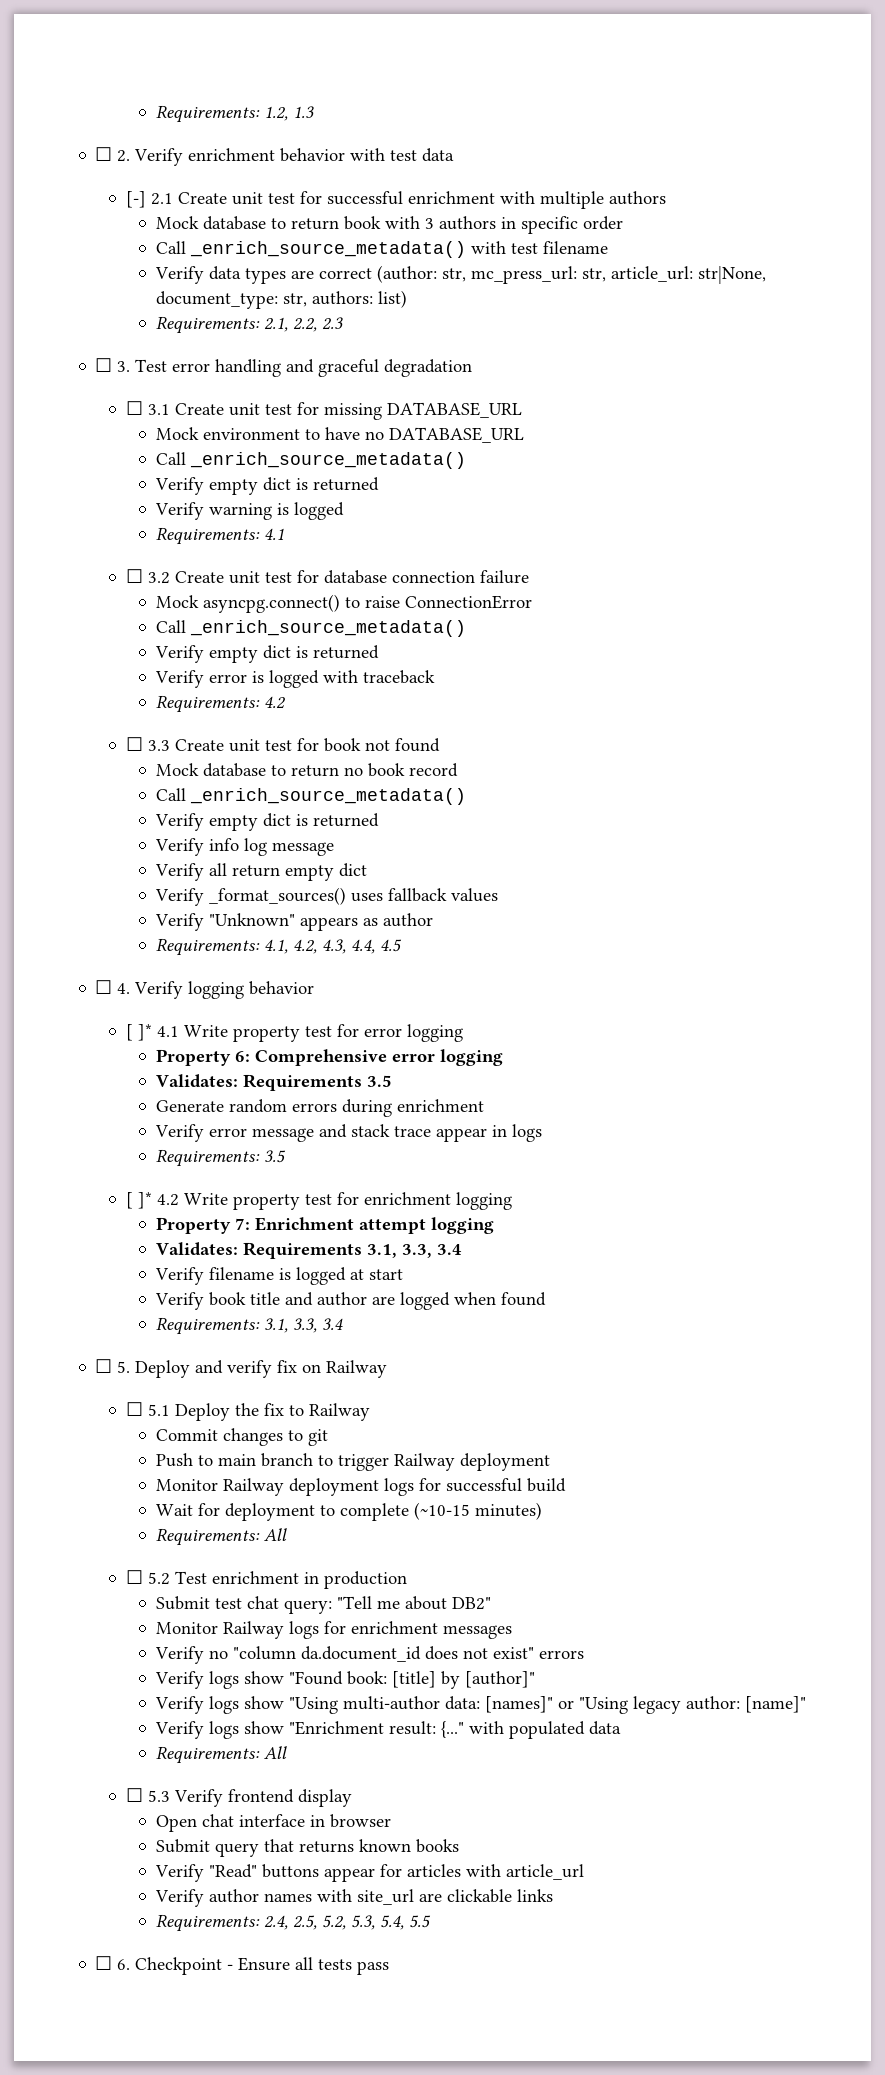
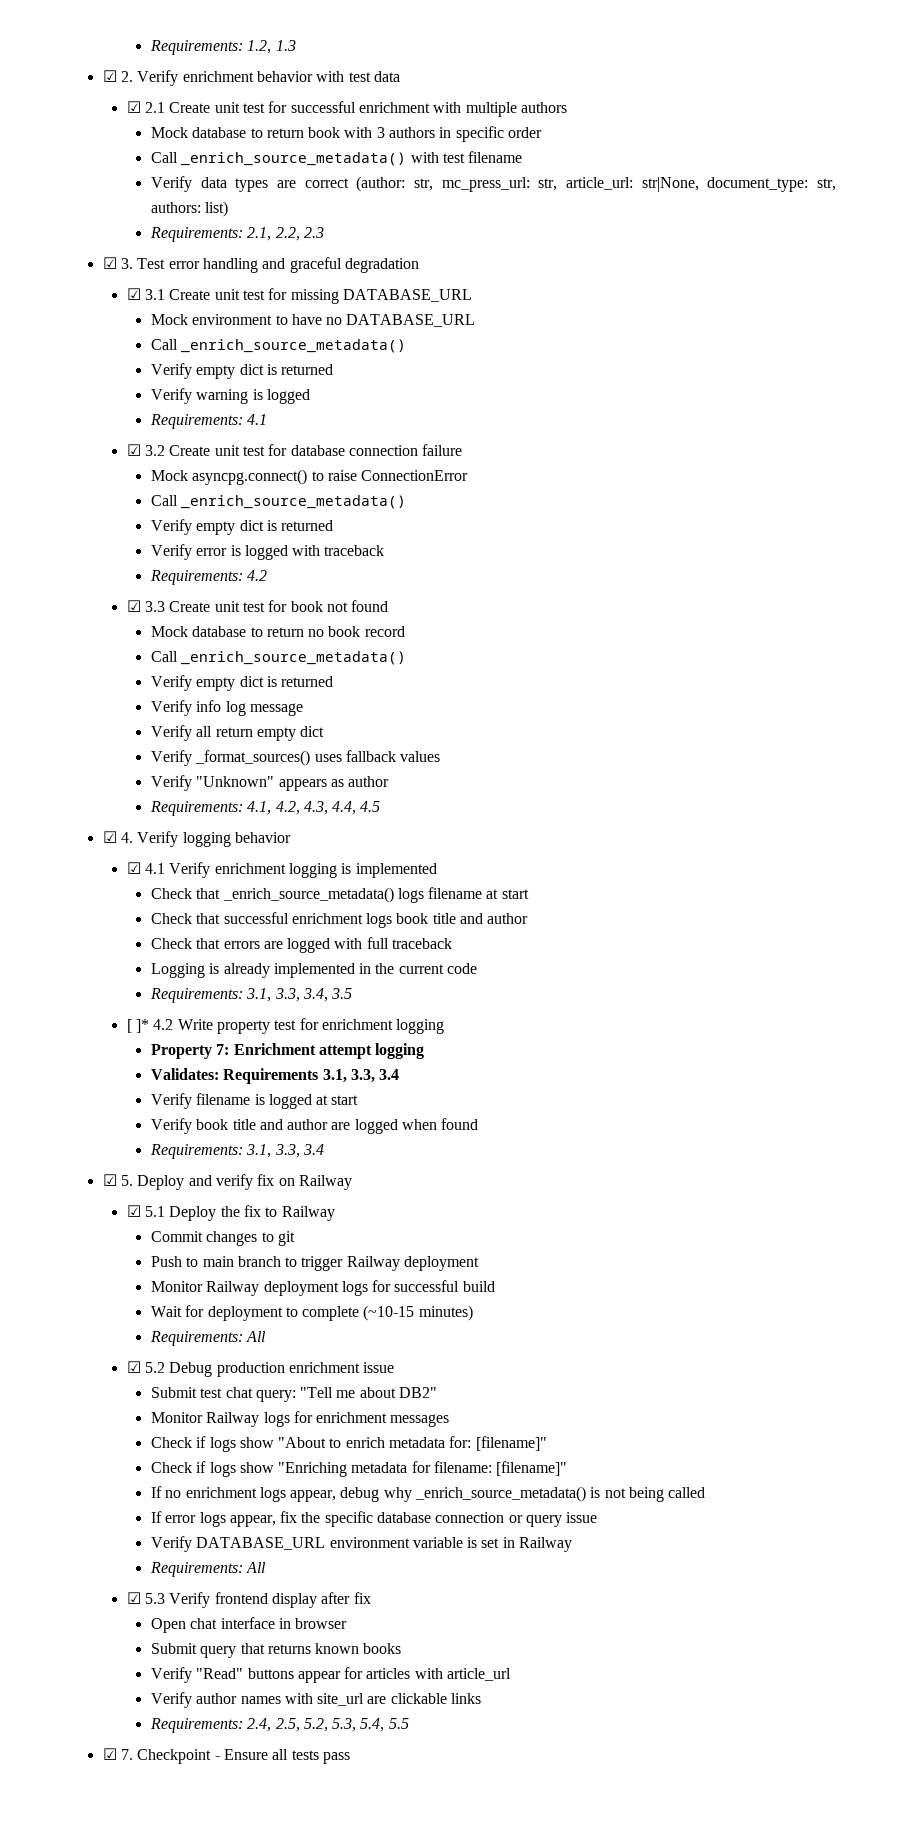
[95,147,113,161] ☐ -> [102,70,117,82] ☑
[125,191,146,208] [-] -> [126,101,141,113] ☑
[95,358,113,372] ☐ -> [102,257,117,269] ☑
[125,401,143,415] ☐ -> [126,288,141,300] ☑
[125,569,143,583] ☐ -> [126,444,141,456] ☑
[125,737,143,751] ☐ -> [126,600,141,612] ☑
[95,980,113,994] ☐ -> [102,831,117,843] ☑
[125,1024,463,1042] [155,1049,503,1066] [155,1074,392,1091] [155,1099,484,1117] [154,1124,542,1142] [155,1149,260,1167] [ ]* 4.1 Write property test for error logging // Property 6: Comprehensive error logging // Validates: Requirements 3.5 // Generate random errors during enrichment // Verify error message and stack trace appear in logs // Requirements: -> [126,862,437,878] [150,887,529,903] [150,912,529,928] [150,937,453,953] [150,963,478,978] [149,988,328,1003] ☑ 4.1 Verify enrichment logging is implemented // Check that _enrich_source_metadata() logs filename at start // Check that successful enrichment logs book title and author // Check that errors are logged with full traceback // Logging is already implemented in the current code // Requirements: 3.1, 3.3, 3.4,
[95,1359,113,1373] ☐ -> [102,1174,117,1186] ☑
[125,1402,143,1416] ☐ -> [126,1205,141,1217] ☑
[125,1570,407,1589] ☐ 5.2 Test enrichment in production -> [126,1361,395,1377] ☑ 5.2 Debug production enrichment issue
[154,1646,584,1664] [154,1671,535,1689] [154,1696,806,1714] [154,1721,621,1739] [155,1746,287,1764] [125,1788,143,1802] Verify no "column da.document_id does not exist" errors // Verify logs show "Found book: [title] by [author]" // Verify logs show "Using multi-author data: [names]" or "Using legacy author: [name]" // Verify logs show "Enrichment result: {..." with populated data // Requirements: All // ☐ -> [150,1436,547,1452] [150,1461,568,1477] [150,1486,706,1502] [150,1511,598,1527] [150,1536,573,1552] [149,1562,267,1577] [126,1592,141,1604] Check if logs show "About to enrich metadata for: [filename]" // Check if logs show "Enriching metadata for filename: [filename]" // If no enrichment logs appear, debug why _enrich_source_metadata() is not being called // If error logs appear, fix the specific database connection or query issue // Verify DATABASE_URL environment variable is set in Railway // Requirements: All // ☑
(352, 1798) none -> [321,1592,371,1604] after fix
[95,1956,131,1970] ☐ 6. -> [102,1748,133,1760] ☑ 7.

